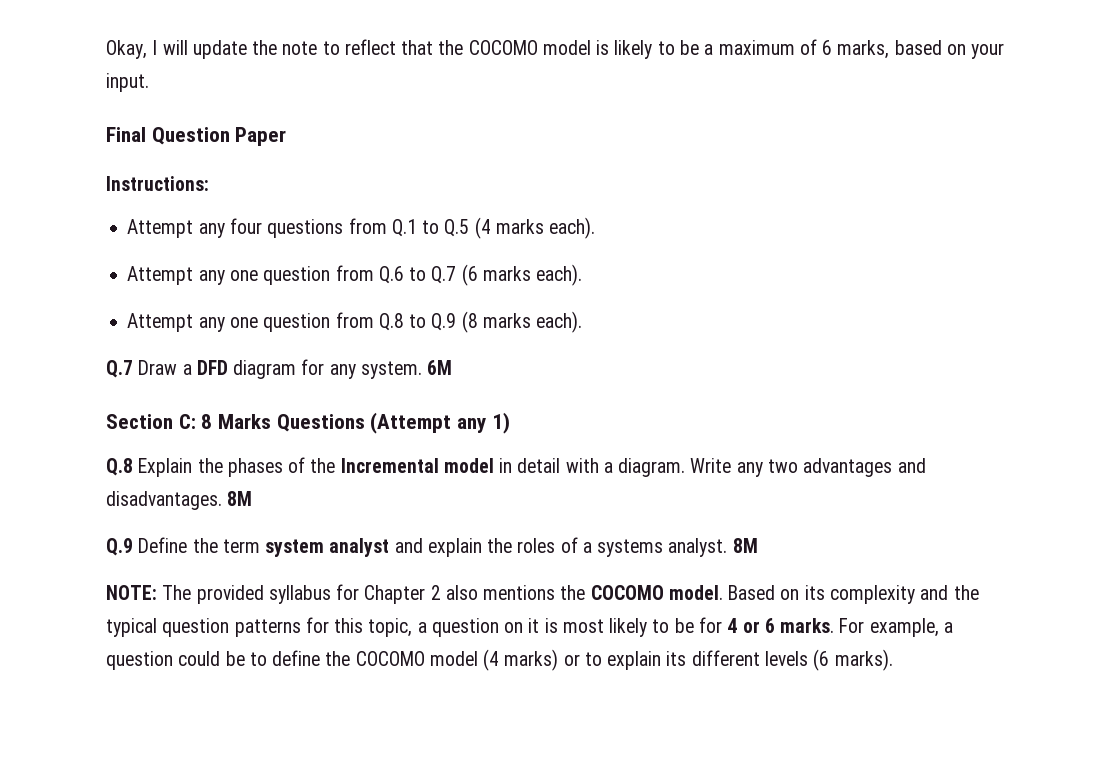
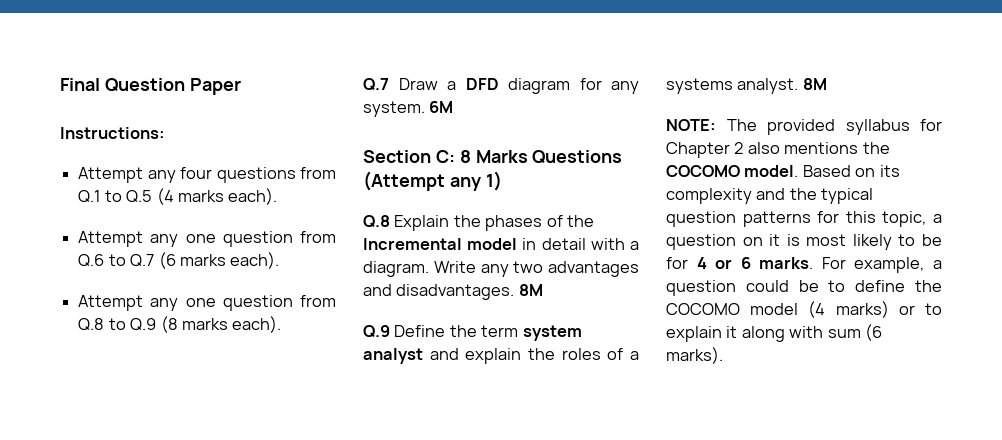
[106,39,1005,59] [106,73,149,92] Okay, I will update the note to reflect that the COCOMO model is likely to be a maximum of 6 marks, based on your input. // -> (60, 84) none
[666,650,808,666] its different levels -> [726,326,861,342] it along with sum

